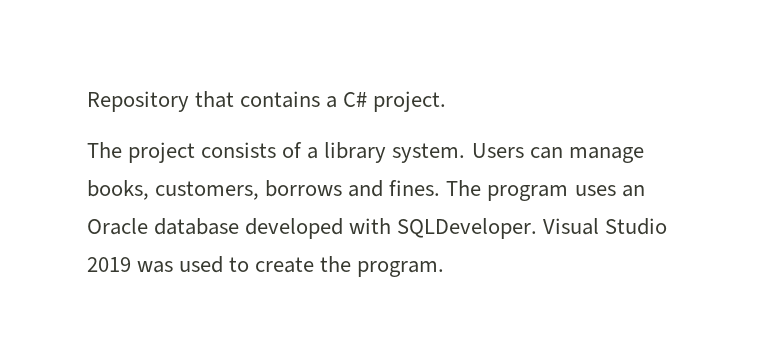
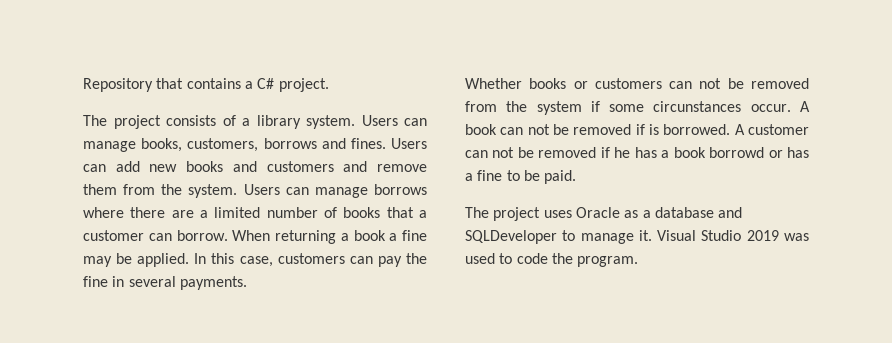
[446,180,645,201] [87,218,538,239] The program uses an Oracle database developed with SQLDeveloper. -> [391,138,427,149] [83,161,427,172] [83,184,427,198] [83,207,427,218] [83,230,427,244] [83,253,427,267] [83,276,247,290] [465,78,809,89] [465,101,810,115] [465,124,809,135] [465,147,809,158] [465,170,577,184] [465,207,743,221] [465,230,652,244] Users can add new books and customers and remove them from the system. Users can manage borrows where there are a limited number of books that a customer can borrow. When returning a book a fine may be applied. In this case, customers can pay the fine in several payments. // Whether books or customers can not be removed from the system if some circunstances occur. A book can not be removed if is borrowed. A customer can not be removed if he has a book borrowd or has a fine to be paid. // The project uses Oracle as a database and SQLDeveloper to manage it.
[255,257,315,273] create -> [516,253,548,264] code

